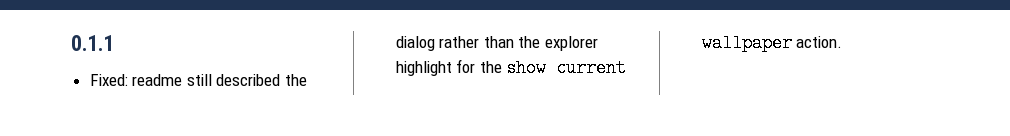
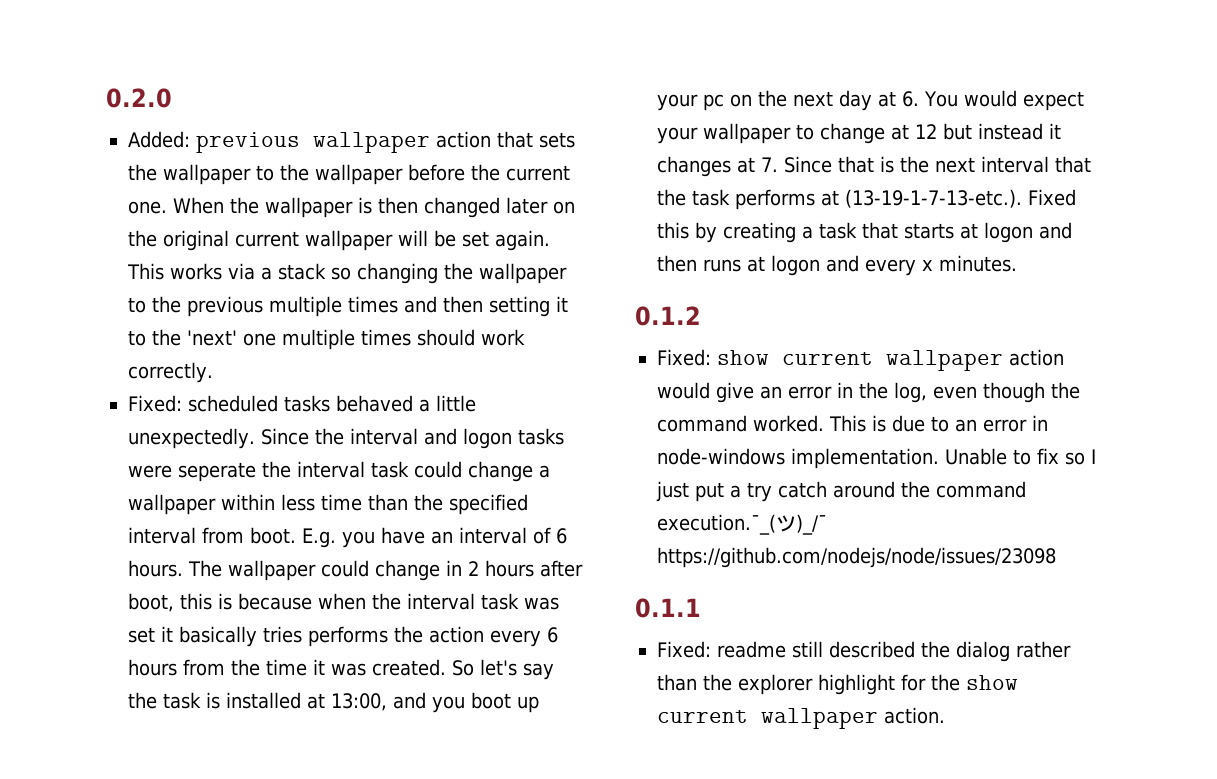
(71, 43) none -> [106,88,172,108] [128,131,575,153] [128,164,570,185] [128,197,575,218] [128,230,550,251] [127,263,567,284] [128,296,568,317] [128,329,525,350] [128,362,213,383] [128,395,476,412] [128,428,564,449] [128,461,550,482] [128,494,528,515] [128,527,567,548] [128,560,583,581] [128,593,559,612] [128,626,558,647] [128,659,554,680] [128,692,539,713] [657,90,1084,111] [657,123,1061,144] [657,156,1091,177] [657,189,1076,210] [657,222,1072,243] [657,255,1017,276] [635,306,701,326] [657,349,1064,371] [657,382,1080,403] [657,415,1048,432] [657,448,1096,469] [656,481,1026,502] [657,514,827,535] [657,547,1056,568] 0.2.0 // Added: previous wallpaper action that sets the wallpaper to the wallpaper before the current one. When the wallpaper is then changed later on the original current wallpaper will be set again. This works via a stack so changing the wallpaper to the previous multiple times and then setting it to the 'next' one multiple times should work correctly. // Fixed: scheduled tasks behaved a little unexpectedly. Since the interval and logon tasks were seperate the interval task could change a wallpaper within less time than the specified interval from boot. E.g. you have an interval of 6 hours. The wallpaper could change in 2 hours after boot, this is because when the interval task was set it basically tries performs the action every 6 hours from the time it was created. So let's say the task is installed at 13:00, and you boot up your pc on the next day at 6. You would expect your wallpaper to change at 12 but instead it changes at 7. Since that is the next interval that the task performs at (13-19-1-7-13-etc.). Fixed this by creating a task that starts at logon and then runs at logon and every x minutes. // 0.1.2 // Fixed: show current wallpaper action would give an error in the log, even though the command worked. This is due to an error in node-windows implementation. Unable to fix so I just put a try catch around the command execution.¯_(ツ)_/¯ https://github.com/nodejs/node/issues/23098 //

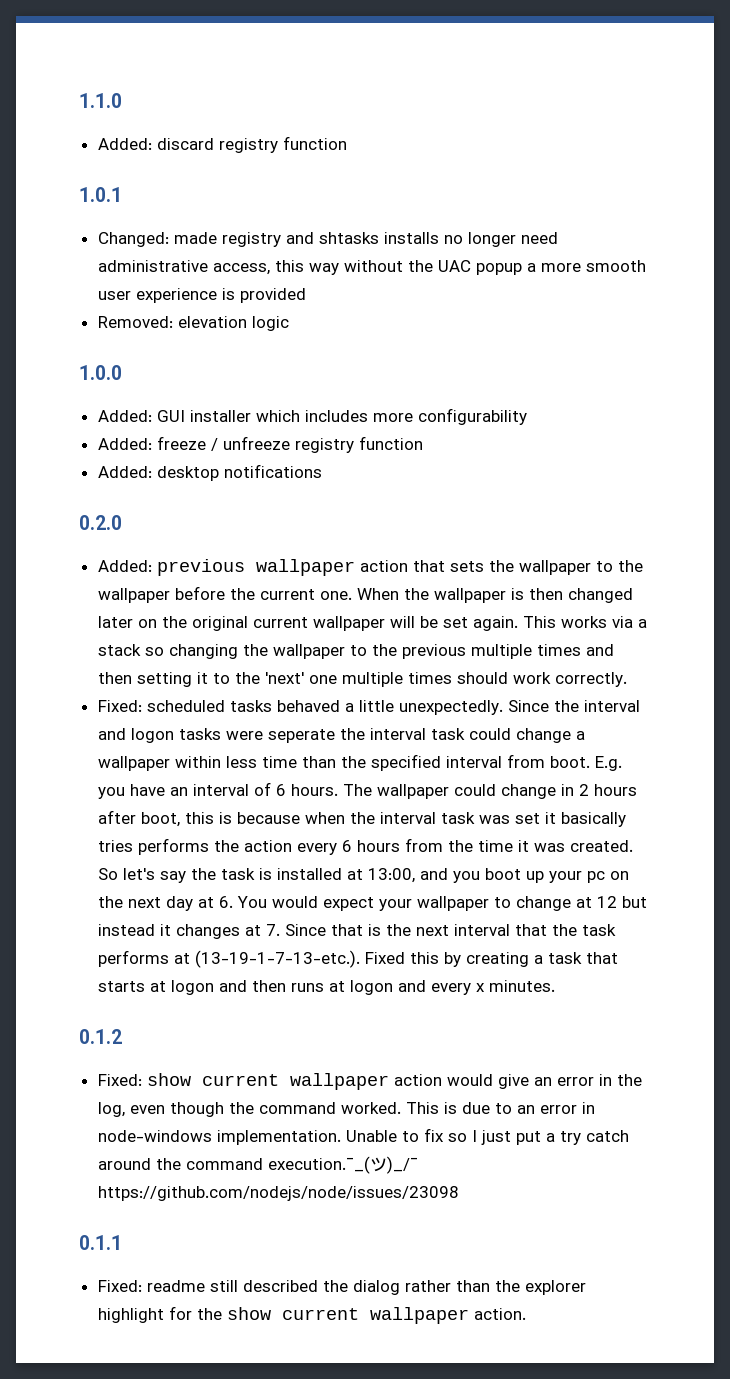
(106, 98) none -> [79,93,122,108] [97,136,347,153] [79,187,122,202] [97,232,558,247] [97,260,646,275] [97,288,306,303] [97,316,289,331] [79,365,122,380] [97,408,527,425] [97,436,423,453] [97,464,322,481] 1.1.0 // Added: discard registry function // 1.0.1 // Changed: made registry and shtasks installs no longer need administrative access, this way without the UAC popup a more smooth user experience is provided // Removed: elevation logic // 1.0.0 // Added: GUI installer which includes more configurability // Added: freeze / unfreeze registry function // Added: desktop notifications //

